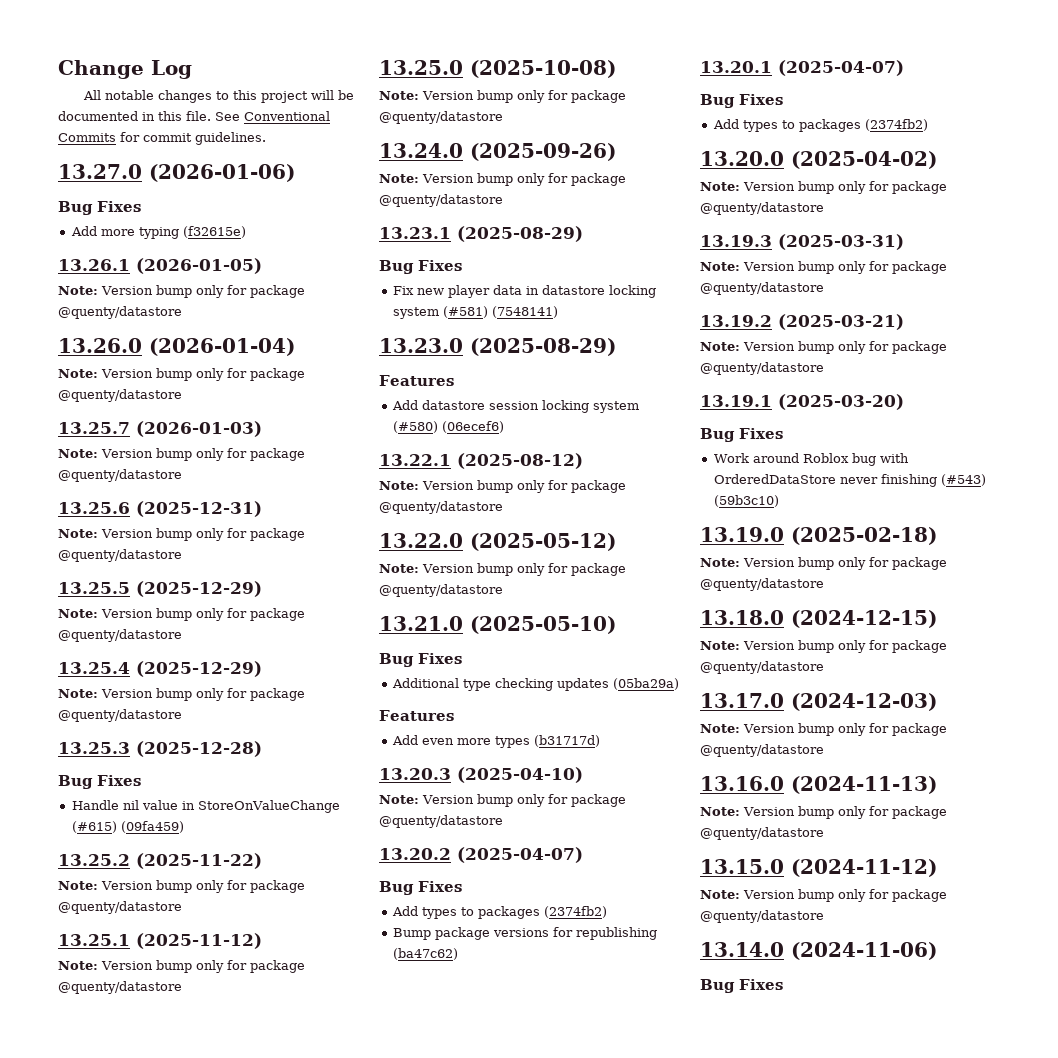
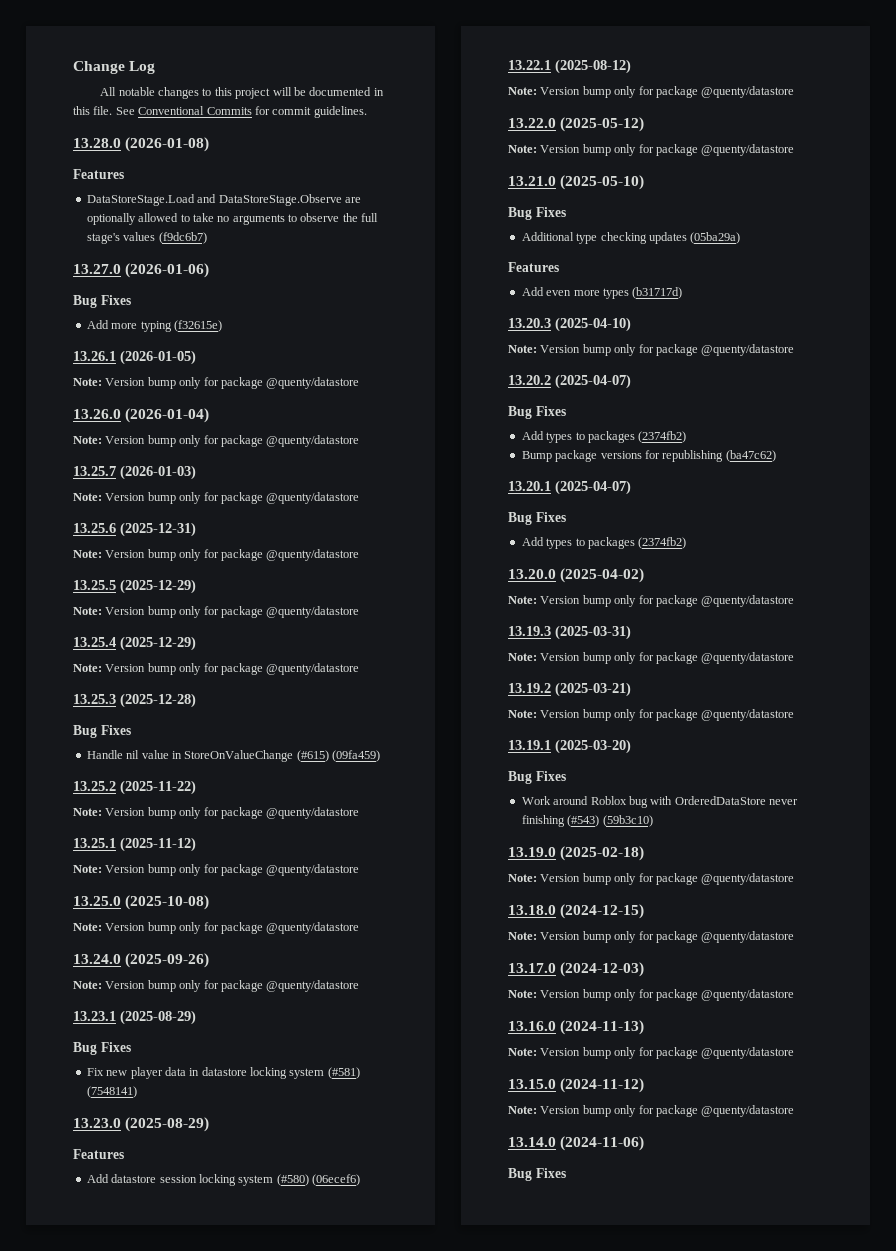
(266, 138) none -> [73,137,210,152] [73,169,124,179] [86,194,361,206] [86,213,379,225] [86,232,207,244] // 13.28.0 (2026-01-08) // Features // DataStoreStage.Load and DataStoreStage.Observe are optionally allowed to take no arguments to observe the full stage's values (f9dc6b7)

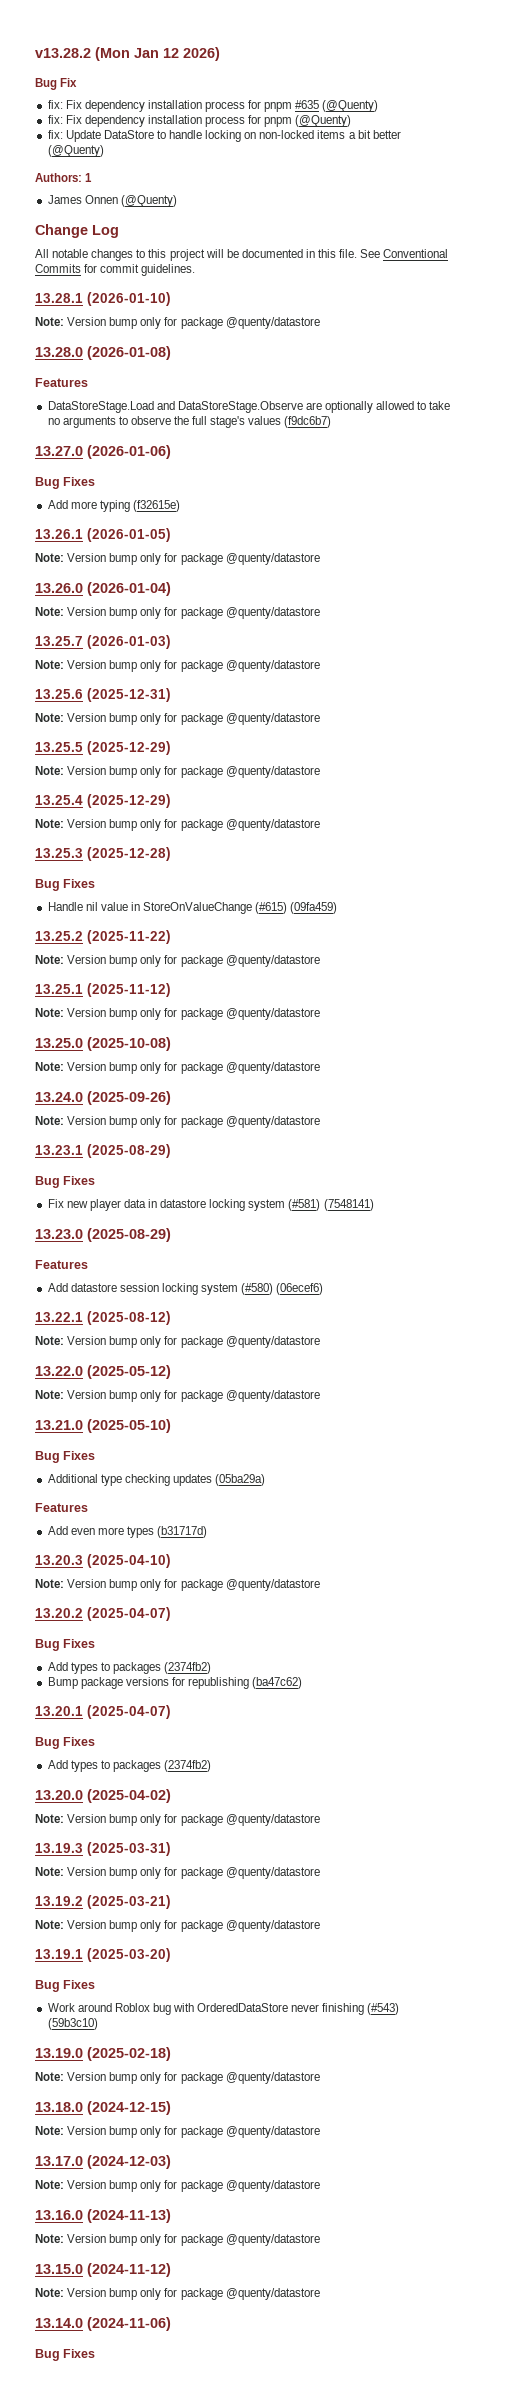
(73, 67) none -> [35,47,220,61] [35,78,78,90] [47,100,379,112] [47,115,352,127] [47,130,401,142] [47,145,104,157] [35,173,93,182] [47,195,177,207] v13.28.2 (Mon Jan 12 2026) // Bug Fix // fix: Fix dependency installation process for pnpm #635 (@Quenty) // fix: Fix dependency installation process for pnpm (@Quenty) // fix: Update DataStore to handle locking on non-locked items a bit better (@Quenty) // Authors: 1 // James Onnen (@Quenty) //
(367, 112) none -> [35,292,171,306] [35,317,320,329] // 13.28.1 (2026-01-10) // Note: Version bump only for package @quenty/datastore

